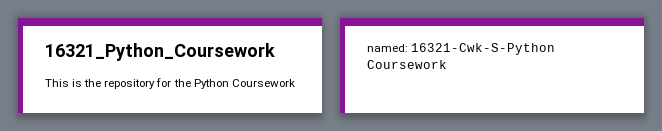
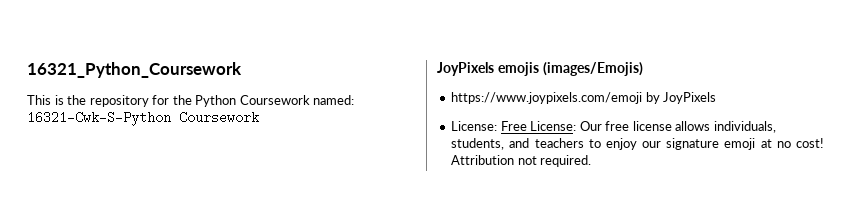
(447, 64) none -> [437,62,643,76] [451,92,717,104] [451,121,776,133] [451,138,824,150] [451,155,592,167] // JoyPixels emojis (images/Emojis) // https://www.joypixels.com/emoji by JoyPixels // License: Free License: Our free license allows individuals, students, and teachers to enjoy our signature emoji at no cost! Attribution not required.

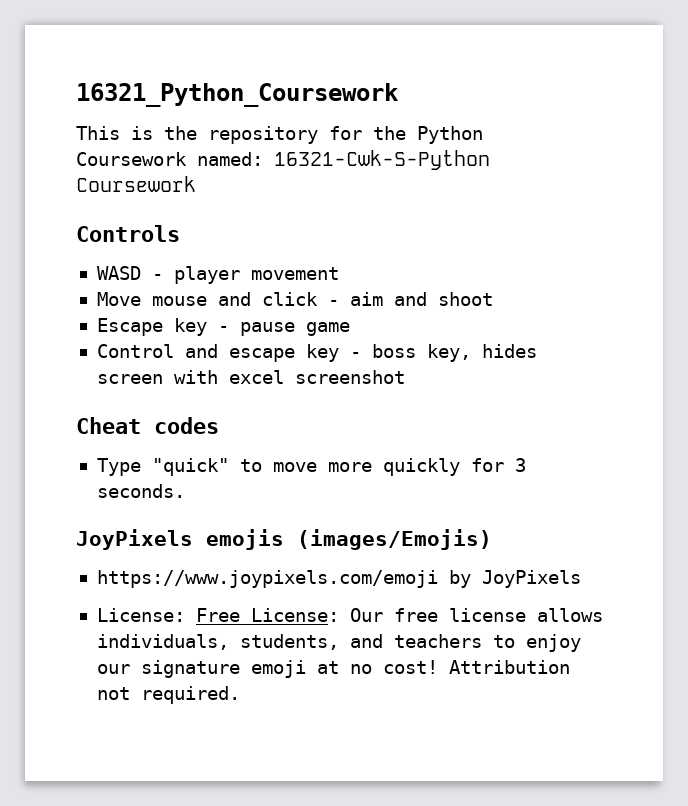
(259, 117) none -> [76,225,180,242] [96,266,339,284] [96,292,493,306] [96,318,350,336] [96,344,537,362] [96,370,405,384] [76,417,219,434] [96,458,526,476] [96,484,185,498] // Controls // WASD - player movement // Move mouse and click - aim and shoot // Escape key - pause game // Control and escape key - boss key, hides screen with excel screenshot // Cheat codes // Type "quick" to move more quickly for 3 seconds.

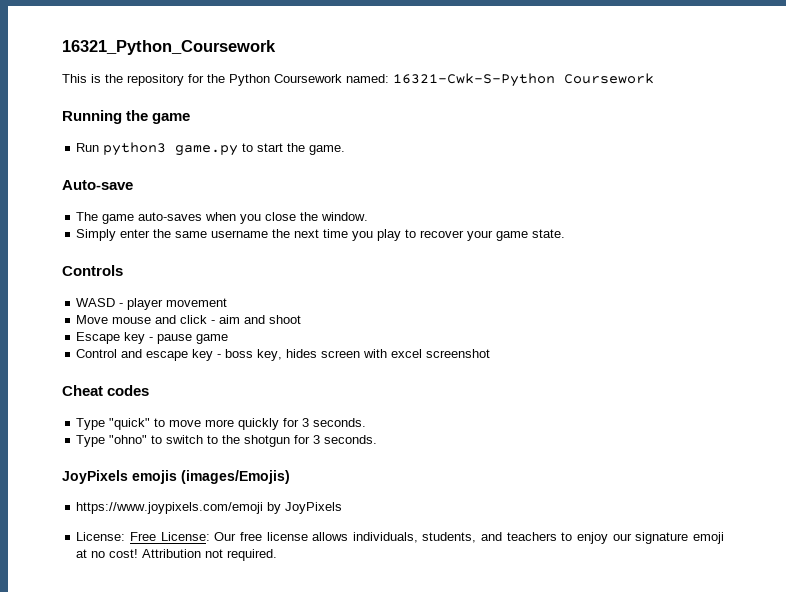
(196, 184) none -> [62,110,191,124] [76,142,346,156] [62,180,133,190] [76,212,369,224] [76,229,566,241] // Running the game // Run python3 game.py to start the game. // Auto-save // The game auto-saves when you close the window. // Simply enter the same username the next time you play to recover your game state.
(185, 491) none -> [76,435,378,447] // Type "ohno" to switch to the shotgun for 3 seconds.

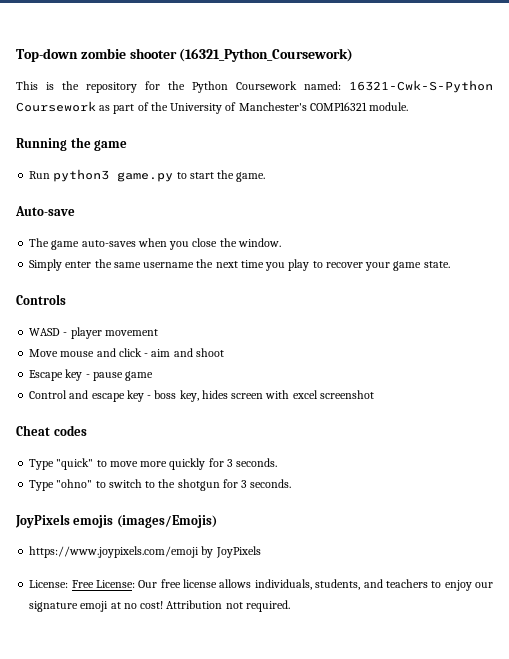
[62,40,276,55] 16321_Python_Coursework -> [16,48,354,62] Top-down zombie shooter (16321_Python_Coursework)
(654, 78) none -> [99,102,409,114] as part of the University of Manchester's COMP16321 module.

